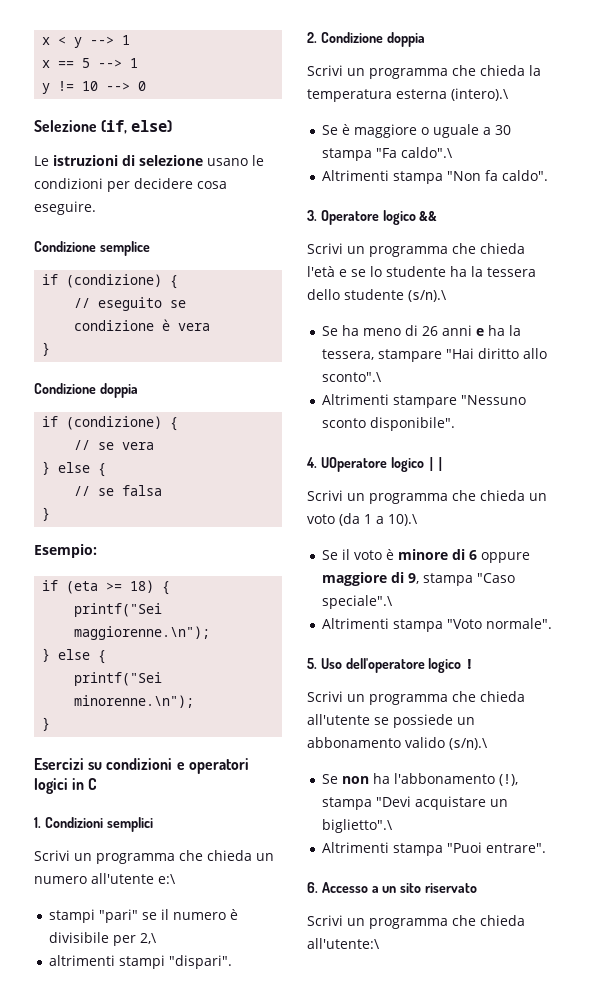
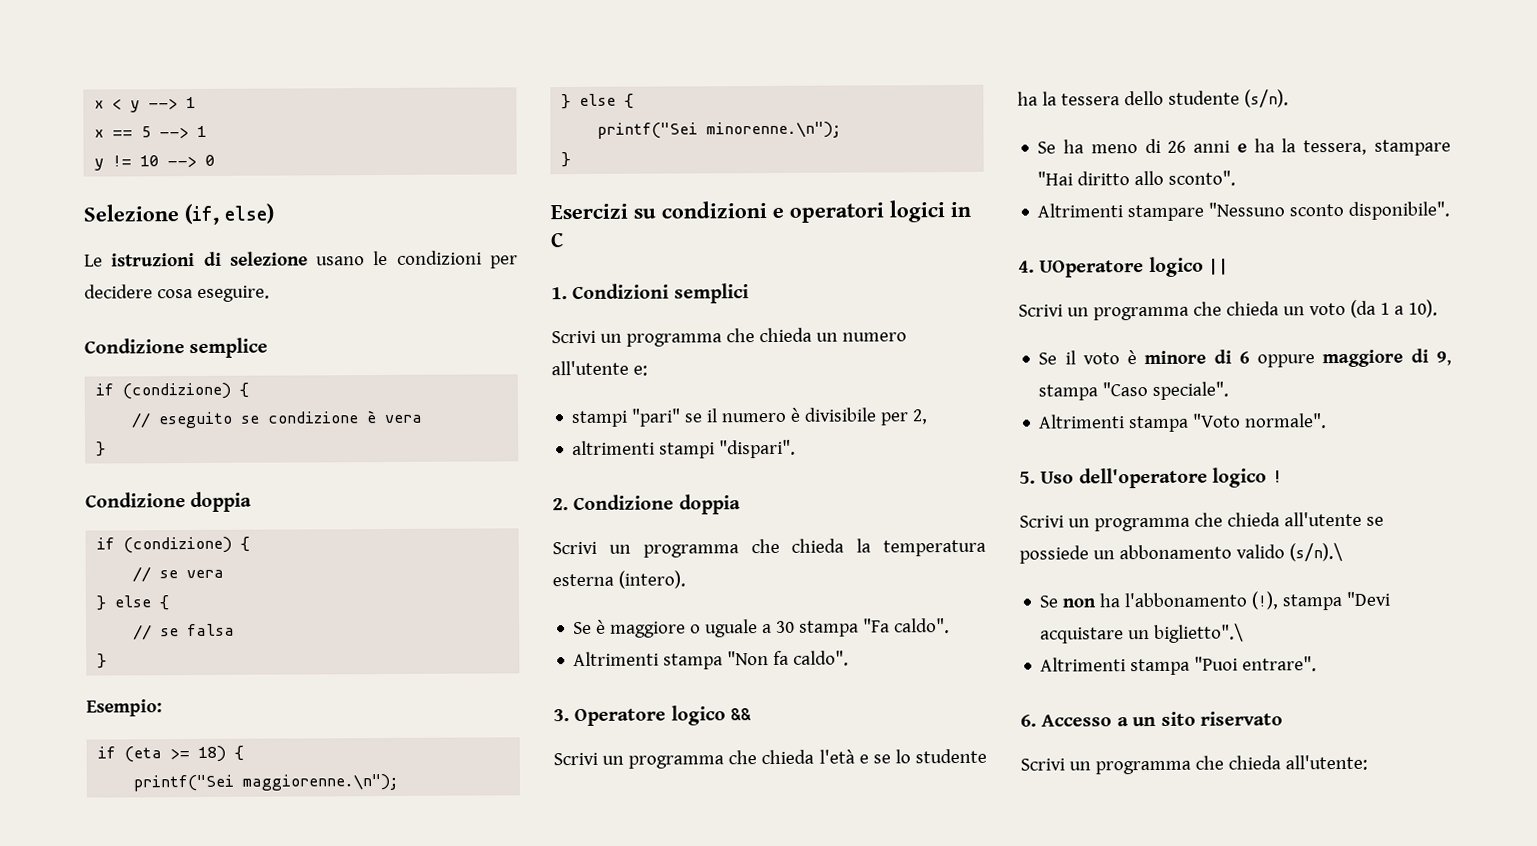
[158,874,176,884] e:\ -> [632,365,648,376] e:
[139,933,157,944] 2,\ -> [912,409,929,425] 2,
[451,88,509,101] (intero).\ -> [617,570,686,589] (intero).
[400,147,453,158] caldo".\ -> [894,618,951,634] caldo".
[408,290,447,302] (s/n).\ -> [1243,89,1289,108] (s/n).
[321,372,382,382] sconto".\ -> [1168,170,1237,186] sconto".
[388,514,418,526] 10).\ -> [1407,299,1438,318] 10).
[321,595,393,609] speciale".\ -> [1152,381,1230,400] speciale".
[307,938,380,949] all'utente:\ -> [1284,754,1368,771] all'utente:

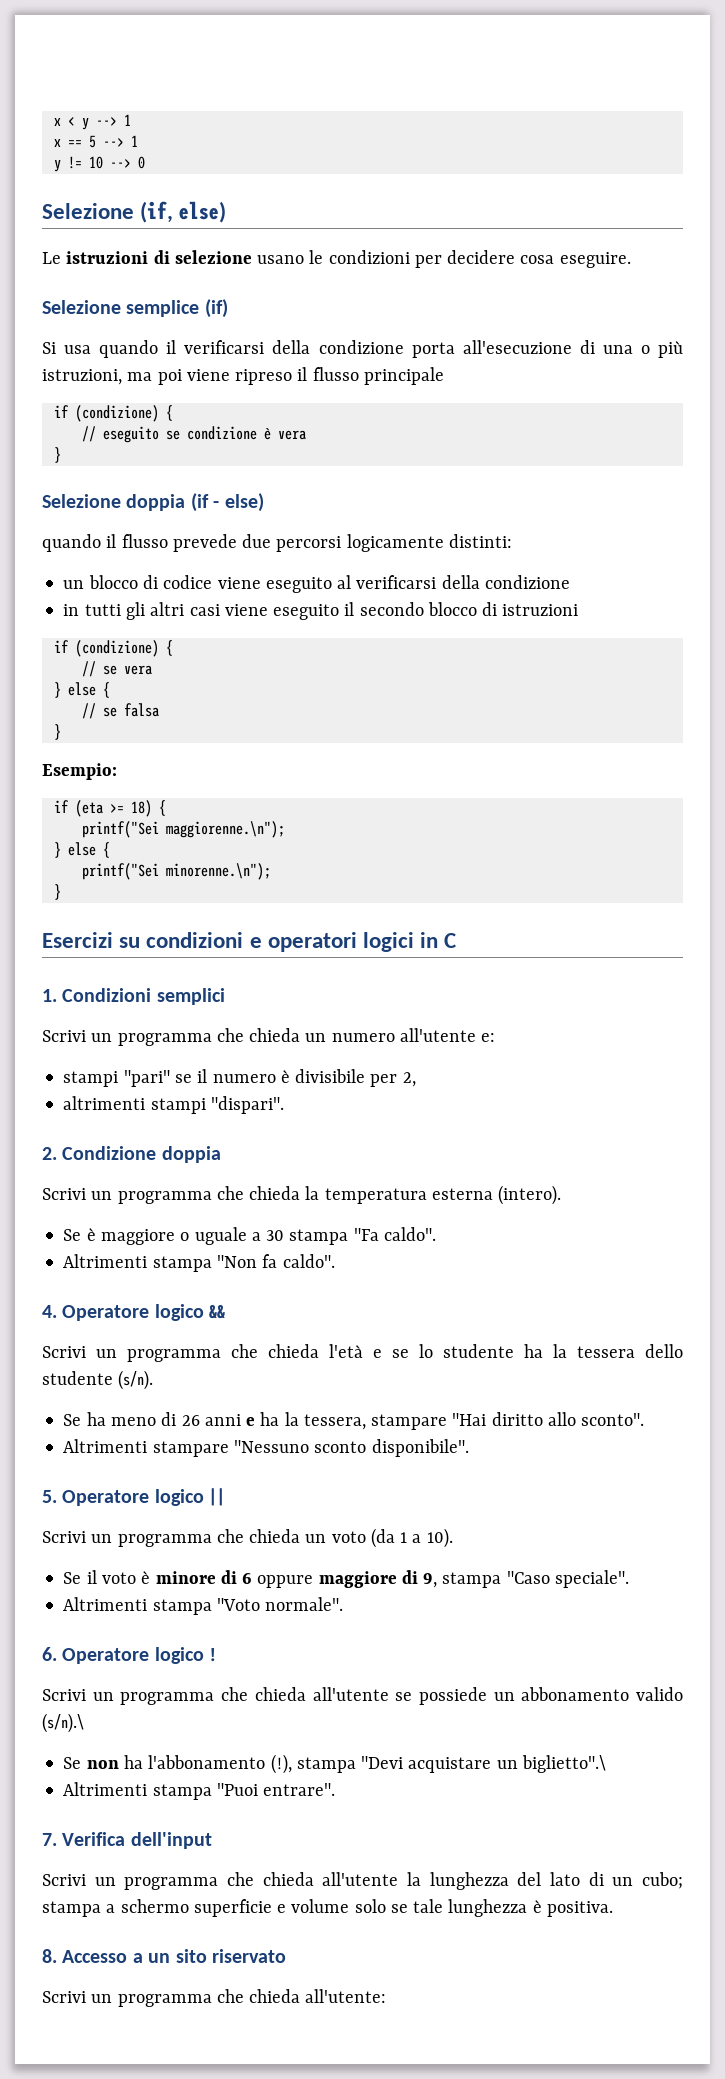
[84,338,185,354] Condizione -> [42,300,121,314] Selezione
(269, 348) none -> [204,299,228,318] [42,340,683,358] [42,367,444,385] (if) // Si usa quando il verificarsi della condizione porta all'esecuzione di una o più istruzioni, ma poi viene ripreso il flusso principale
[85,491,253,513] Condizione doppia -> [42,493,264,512] [42,534,512,552] [63,575,570,593] [63,602,579,620] Selezione doppia (if - else) // quando il flusso prevede due percorsi logicamente distinti: // un blocco di codice viene eseguito al verificarsi della condizione // in tutti gli altri casi viene eseguito il secondo blocco di istruzioni
[553,709,570,722] 3. -> [42,1305,57,1318] 4.
[1018,260,1145,278] 4. UOperatore -> [42,1490,150,1506] 5. Operatore
[1019,467,1208,489] 5. Uso dell'operatore -> [42,1647,150,1664] 6. Operatore
[1020,714,1037,727] 6. -> [42,1832,212,1849] [42,1872,683,1890] [42,1899,613,1917] [42,1949,57,1963] 7. Verifica dell'input // Scrivi un programma che chieda all'utente la lunghezza del lato di un cubo; stampa a schermo superficie e volume solo se tale lunghezza è positiva. // 8.

